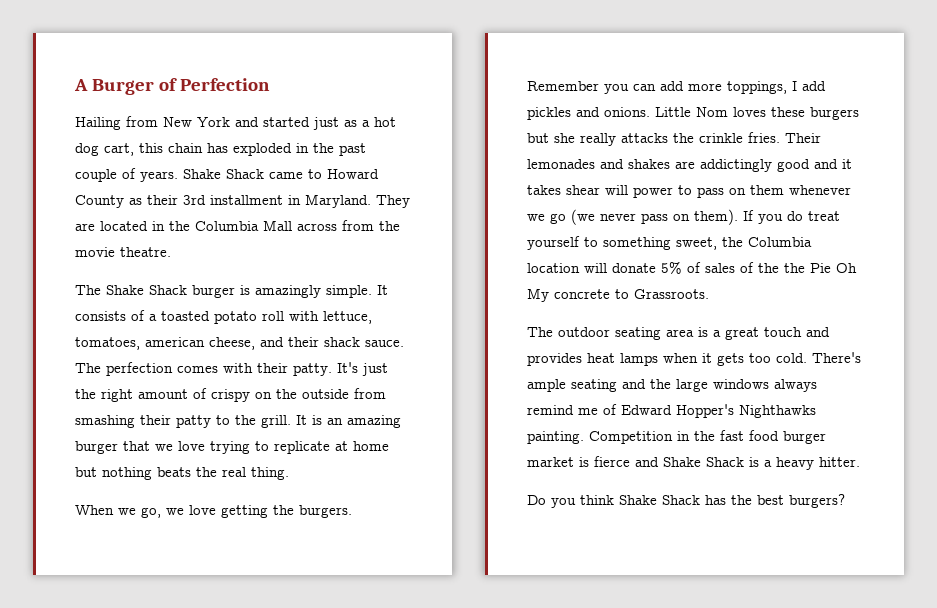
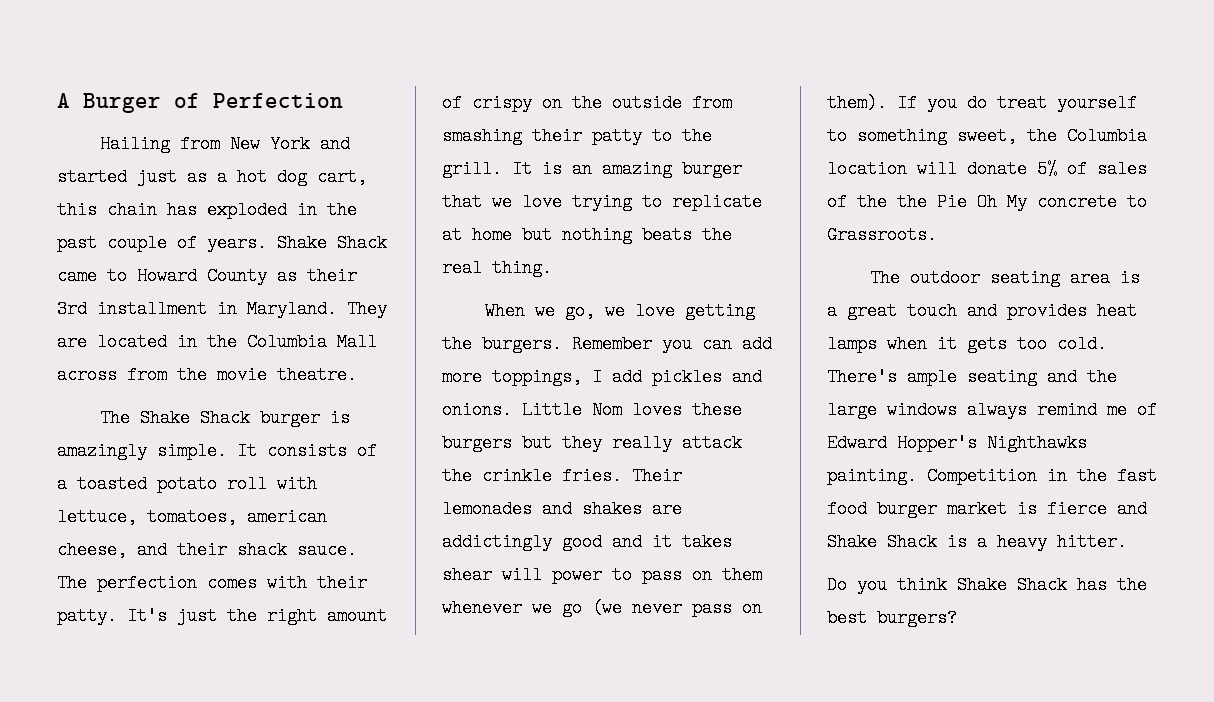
[554,133,668,146] she really attacks -> [562,434,742,452] they really attack

